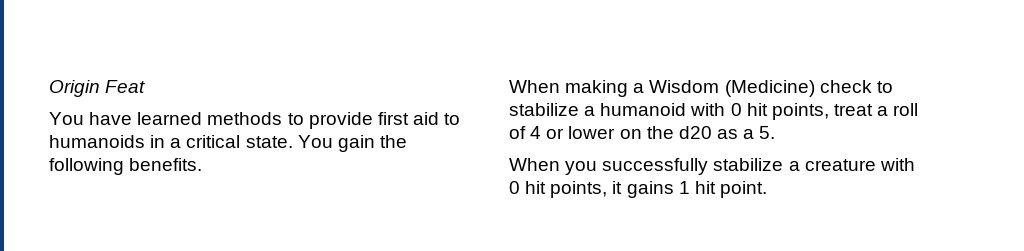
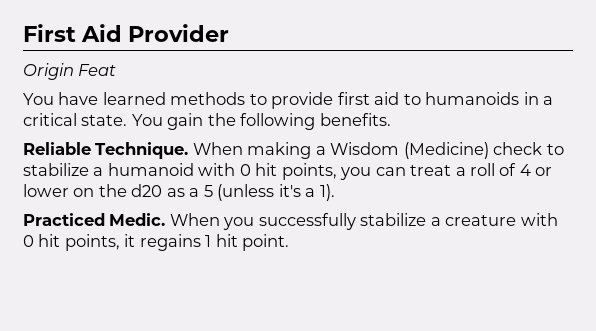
(49, 88) none -> [23,24,230,42] First Aid Provider //
(203, 164) none -> [23,142,189,159] Reliable Technique.
(829, 111) none -> [340,167,406,180] you can
[759,126,776,139] 5. // -> [203,184,335,201] [23,213,166,226] 5 (unless it's a 1). // Practiced Medic.
[626,181,674,198] gains -> [139,234,201,251] regains

